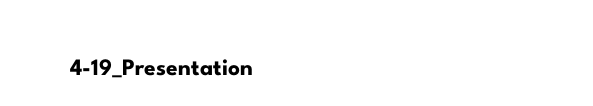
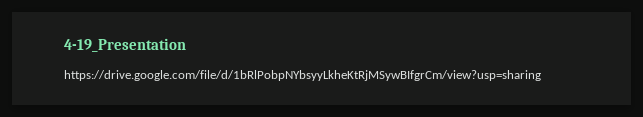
(253, 68) none -> [64,70,541,81] // https://drive.google.com/file/d/1bRlPobpNYbsyyLkheKtRjMSywBIfgrCm/view?usp=sharing

